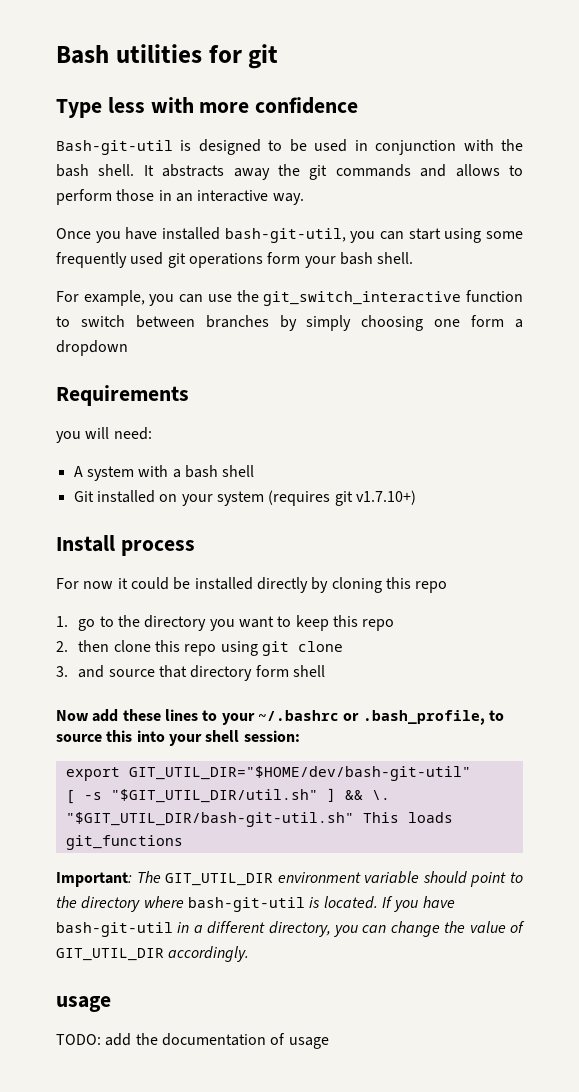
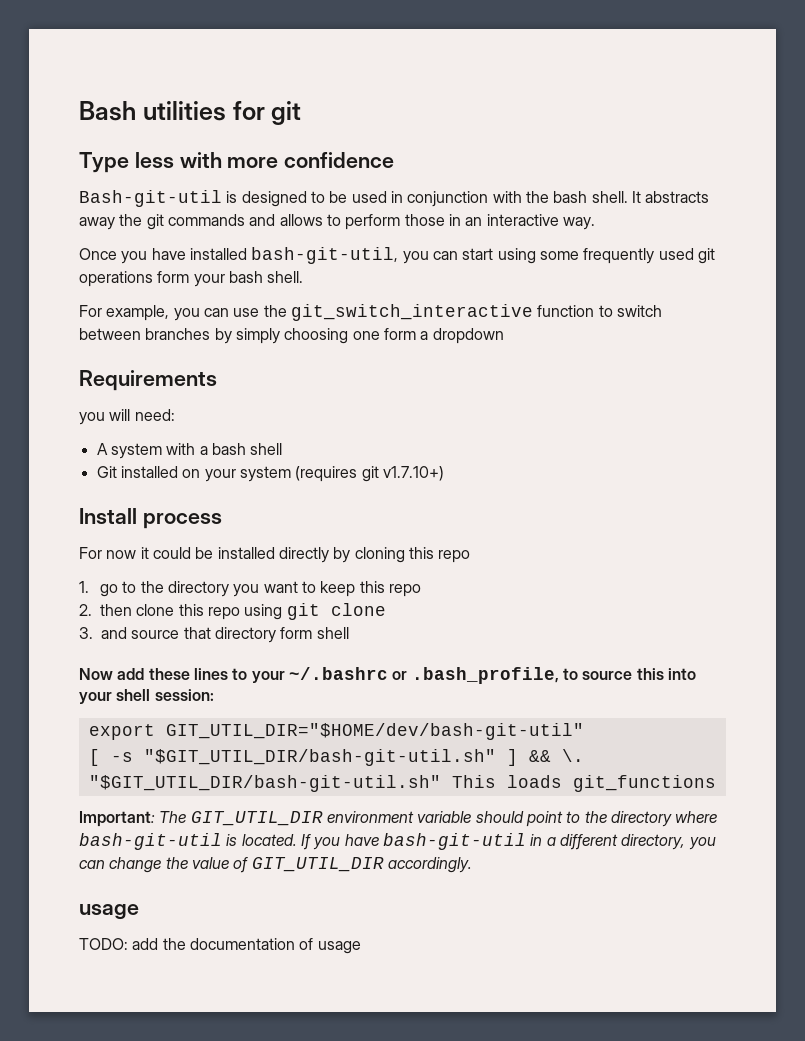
[110,789,318,803] "$GIT_UTIL_DIR/util.sh" -> [143,749,496,766] "$GIT_UTIL_DIR/bash-git-util.sh"

